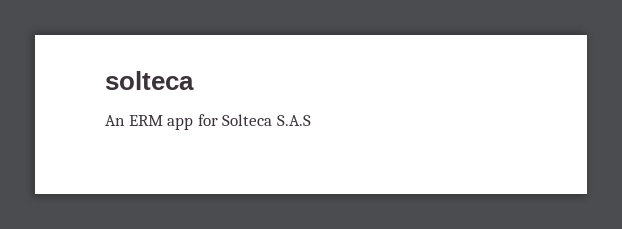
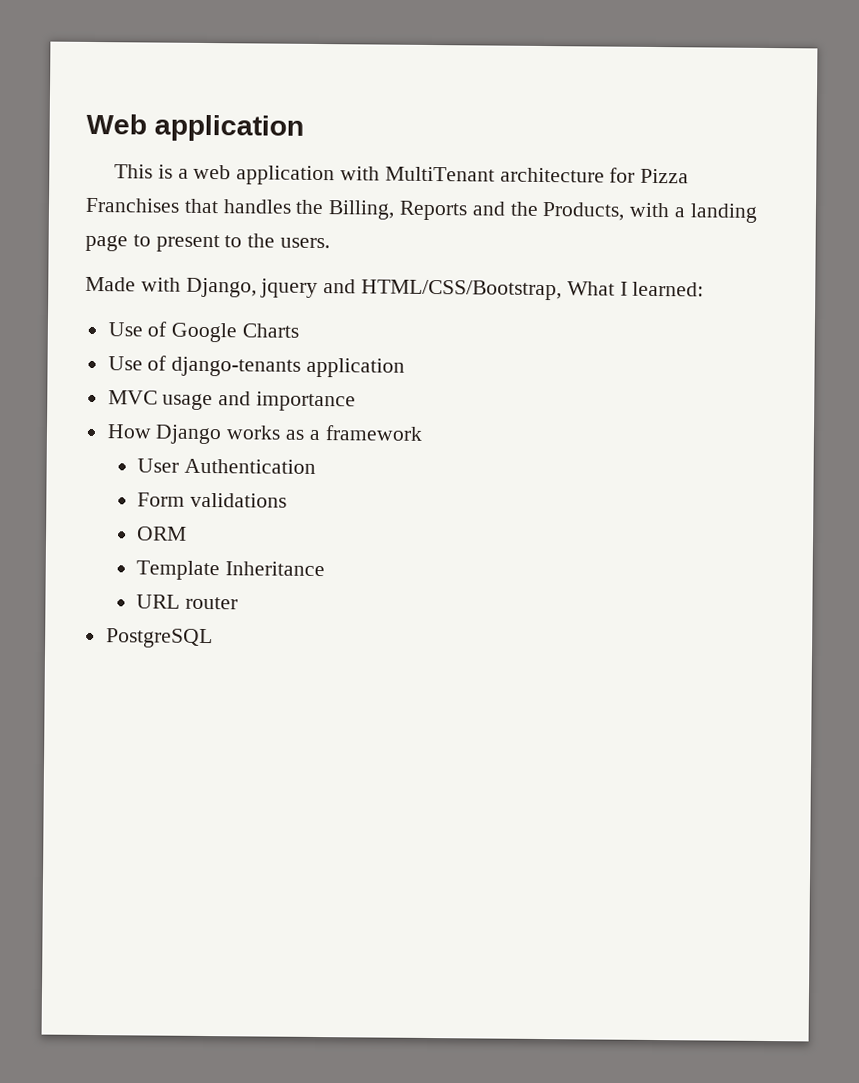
[105,71,194,90] [105,114,311,130] solteca // An ERM app for Solteca S.A.S -> [86,113,304,142] [114,164,690,186] [85,197,758,223] [85,233,331,253] [85,276,705,301] [107,321,300,343] [107,355,406,378] [107,390,357,412] [106,424,423,445] [136,458,316,474] [136,492,287,508] [135,526,187,541] [135,560,325,581] [135,594,238,610] [105,628,213,649] Web application // This is a web application with MultiTenant architecture for Pizza Franchises that handles the Billing, Reports and the Products, with a landing page to present to the users. // Made with Django, jquery and HTML/CSS/Bootstrap, What I learned: // Use of Google Charts // Use of django-tenants application // MVC usage and importance // How Django works as a framework // User Authentication // Form validations // ORM // Template Inheritance // URL router // PostgreSQL

